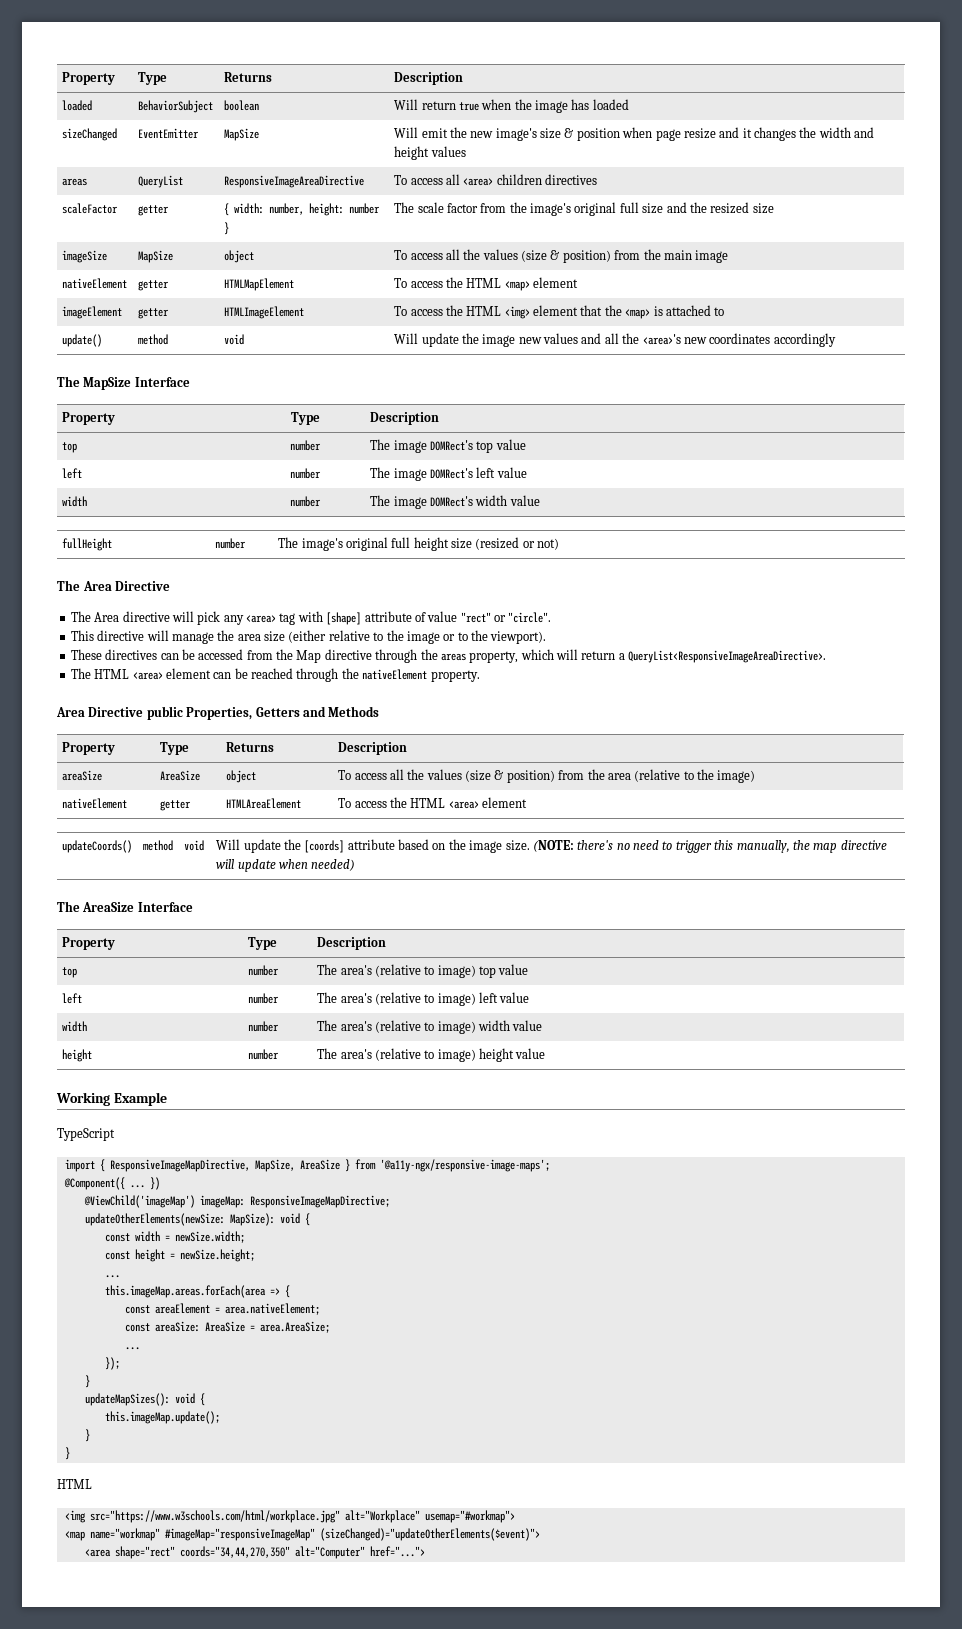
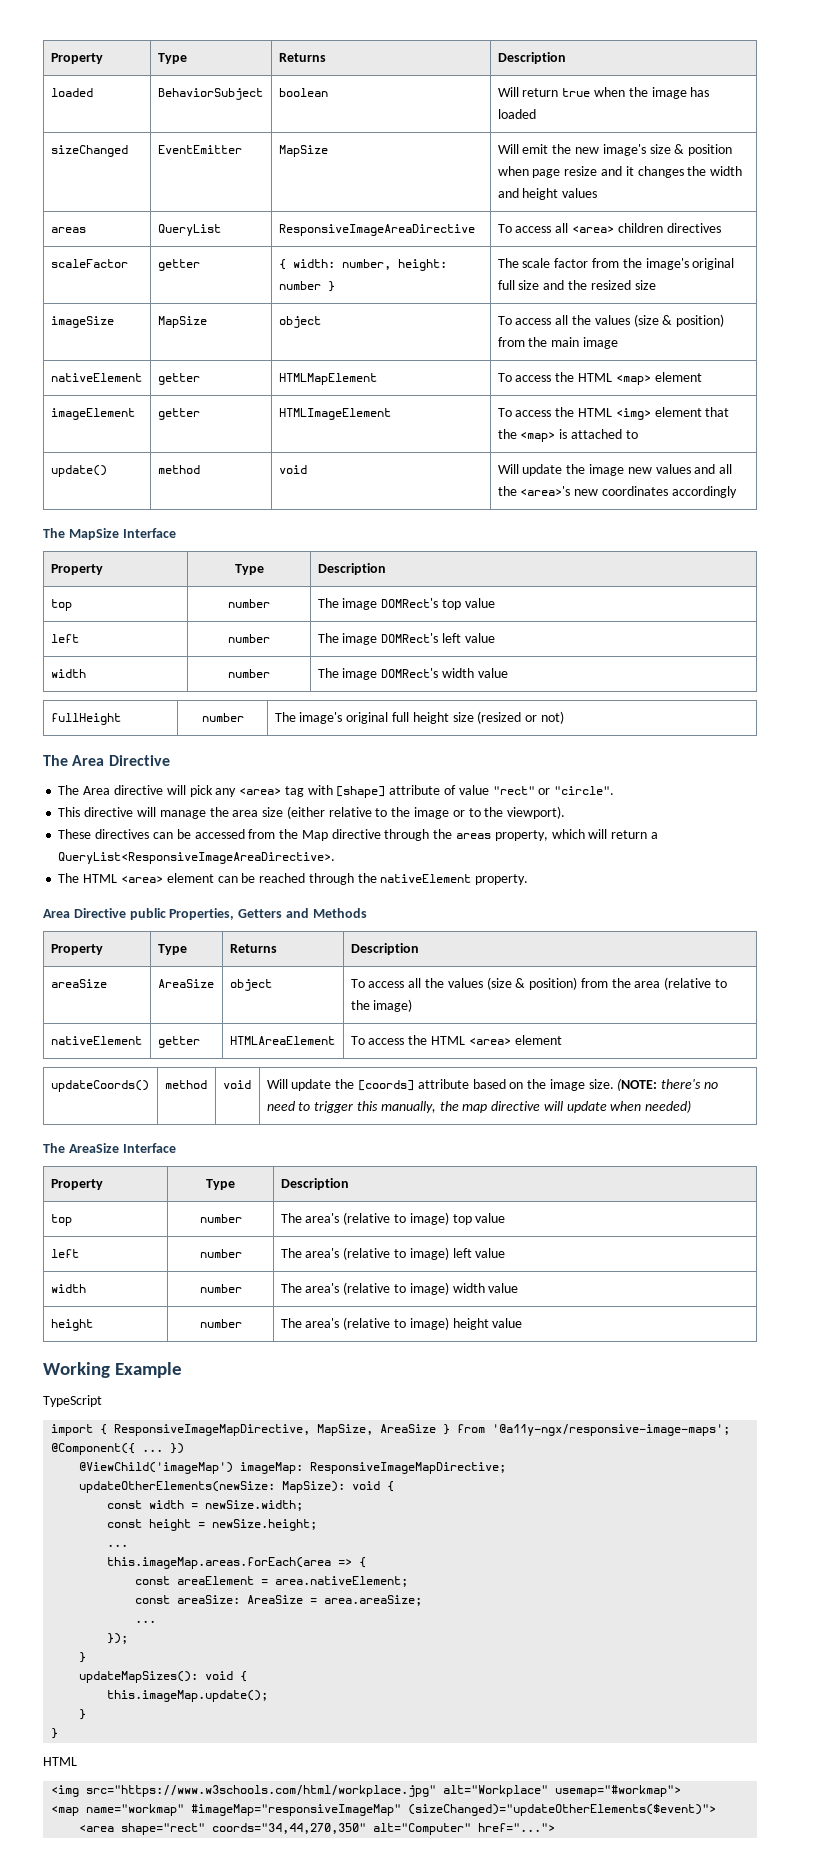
[259,1321,330,1333] area.AreaSize; -> [324,1595,423,1606] area.areaSize;

